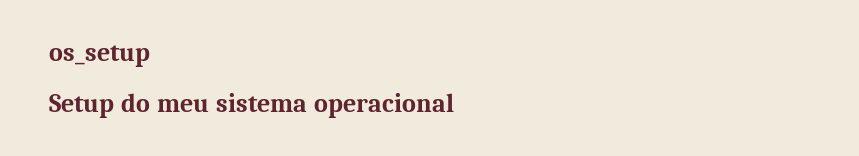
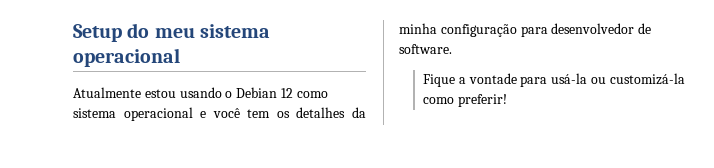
[49,45,150,67] os_setup // -> (73, 33) none
(455, 105) none -> [73,87,328,98] [73,107,366,121] [399,23,652,37] [399,44,452,54] [423,73,685,87] [423,94,507,107] // Atualmente estou usando o Debian 12 como sistema operacional e você tem os detalhes da minha configuração para desenvolvedor de software. // Fique a vontade para usá-la ou customizá-la como preferir!

